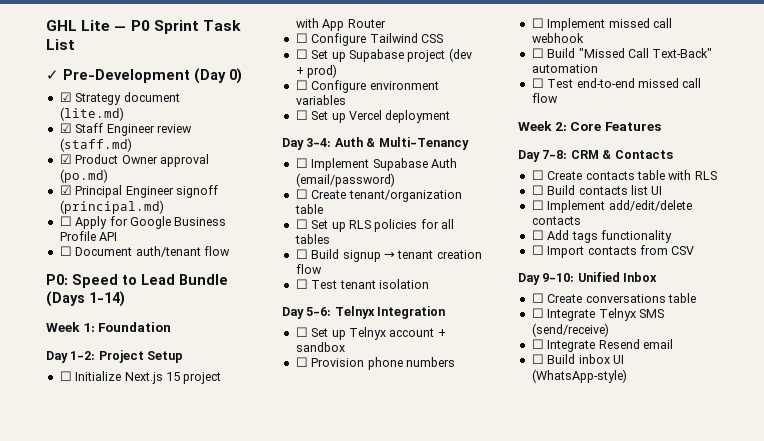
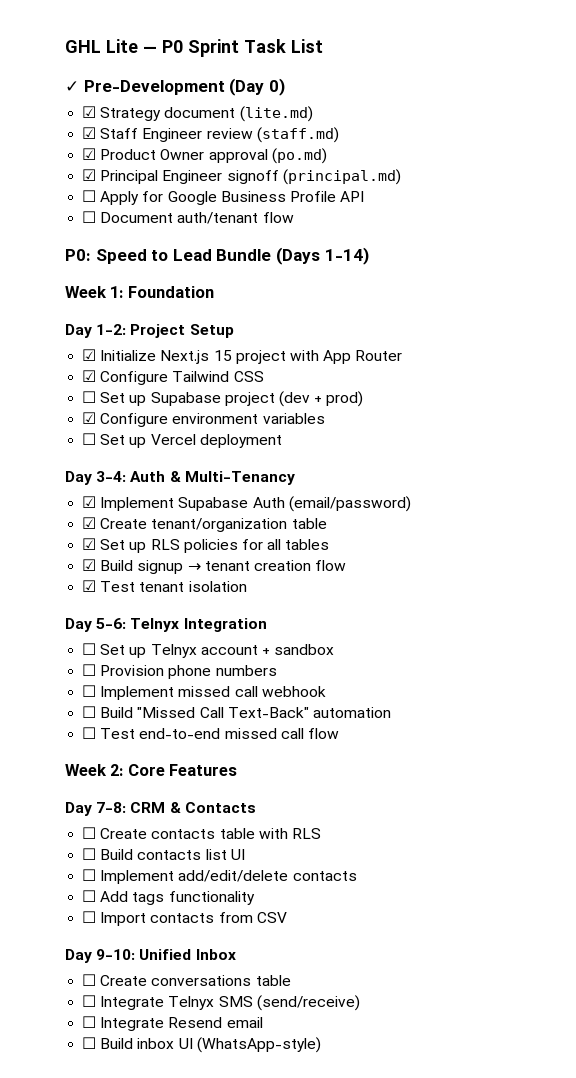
[59,371,72,381] ☐ -> [82,349,97,361] ☑
[295,33,308,43] ☐ -> [82,370,97,382] ☑
[295,80,308,90] ☐ -> [82,412,97,424] ☑
[295,158,308,168] ☐ -> [82,496,97,508] ☑
[295,189,308,199] ☐ -> [82,517,97,529] ☑
[295,219,308,229] ☐ -> [82,538,97,550] ☑
[295,249,308,259] ☐ -> [82,559,97,571] ☑
[295,279,308,289] ☐ -> [82,580,97,592] ☑

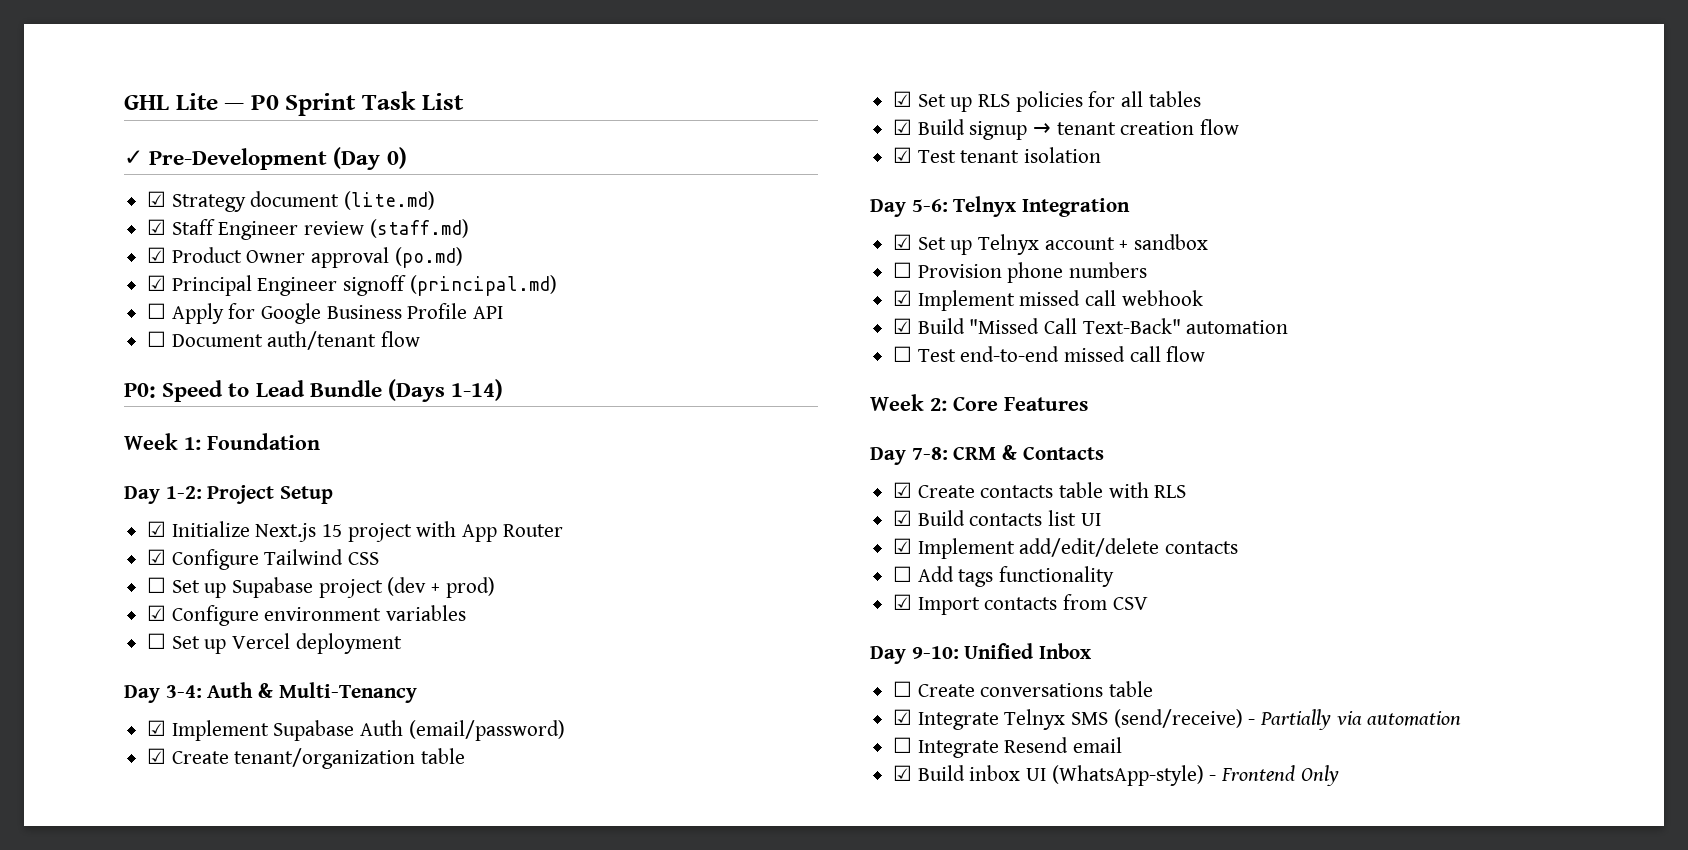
[82,643,97,655] ☐ -> [893,234,913,250] ☑
[82,685,97,697] ☐ -> [893,290,913,306] ☑
[82,706,97,718] ☐ -> [893,318,913,334] ☑
[82,827,97,839] ☐ -> [893,482,913,498] ☑
[82,848,97,860] ☐ -> [893,510,913,526] ☑
[82,869,97,881] ☐ -> [893,538,913,554] ☑
[82,911,97,923] ☐ -> [893,594,913,610] ☑
[82,995,97,1007] ☐ -> [893,709,913,725] ☑
(360, 1003) none -> [1248,709,1462,730] - Partially via automation
[82,1037,97,1049] ☐ -> [893,765,913,781] ☑
(321, 1045) none -> [1209,765,1339,786] - Frontend Only

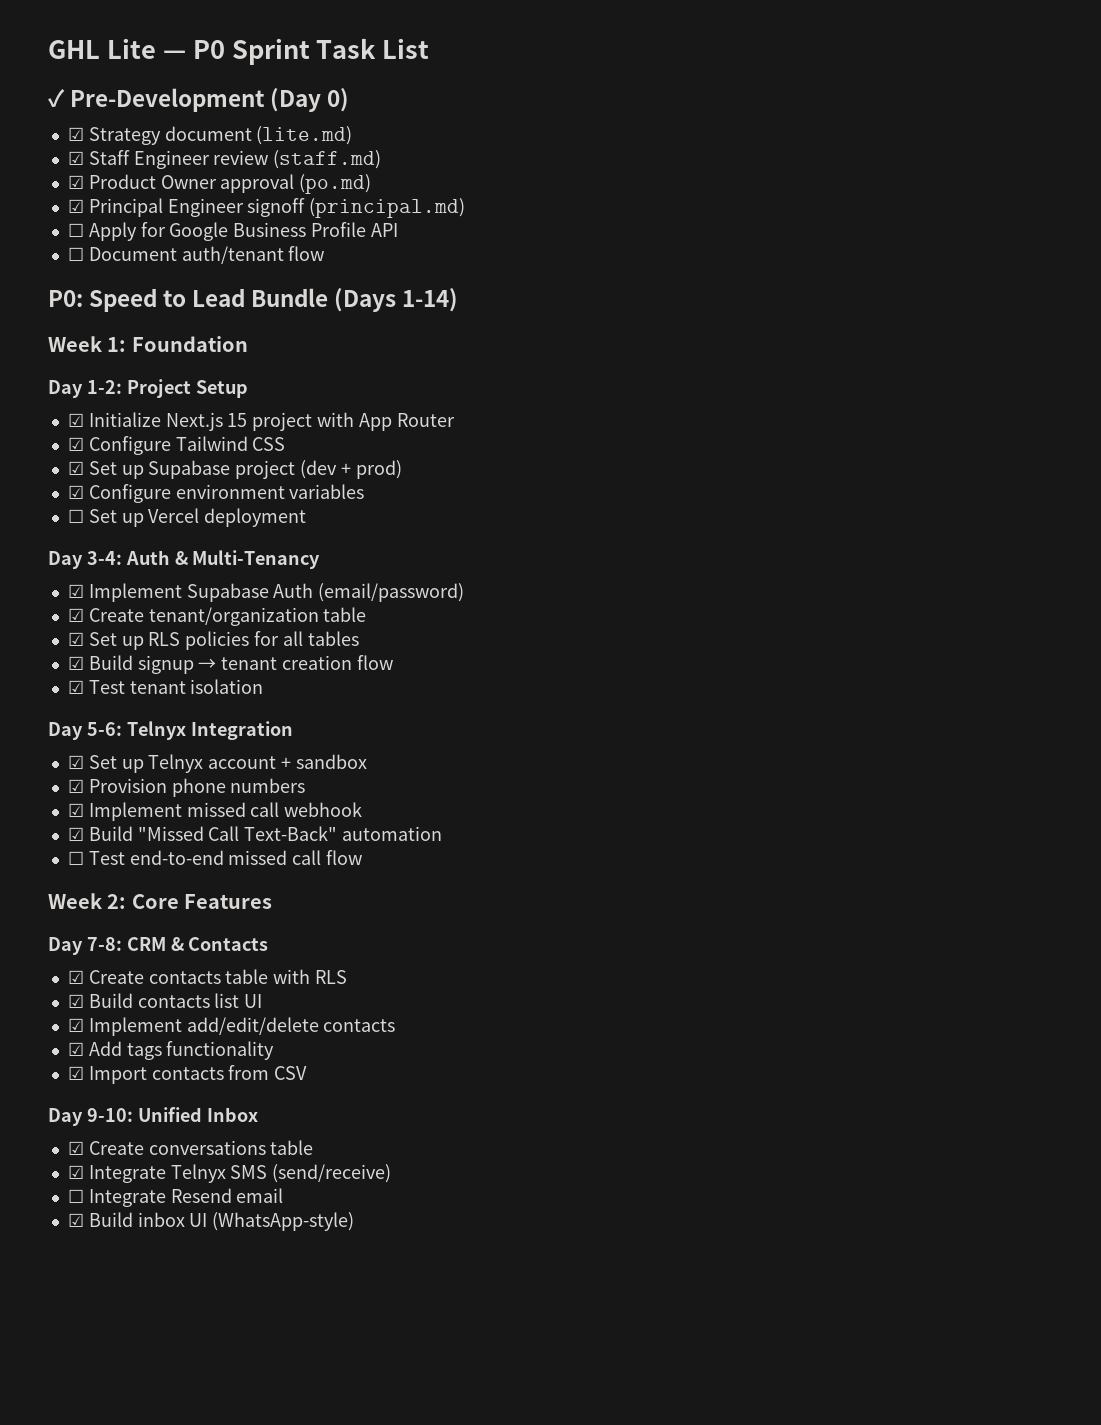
[147,577,167,593] ☐ -> [67,461,84,475] ☑
[893,262,913,278] ☐ -> [67,779,84,793] ☑
[893,566,913,582] ☐ -> [67,1042,84,1056] ☑
[893,681,913,697] ☐ -> [67,1141,84,1155] ☑
[1248,709,1462,730] - Partially via automation -> (392, 1173) none
[1209,765,1339,786] - Frontend Only -> (355, 1221) none

